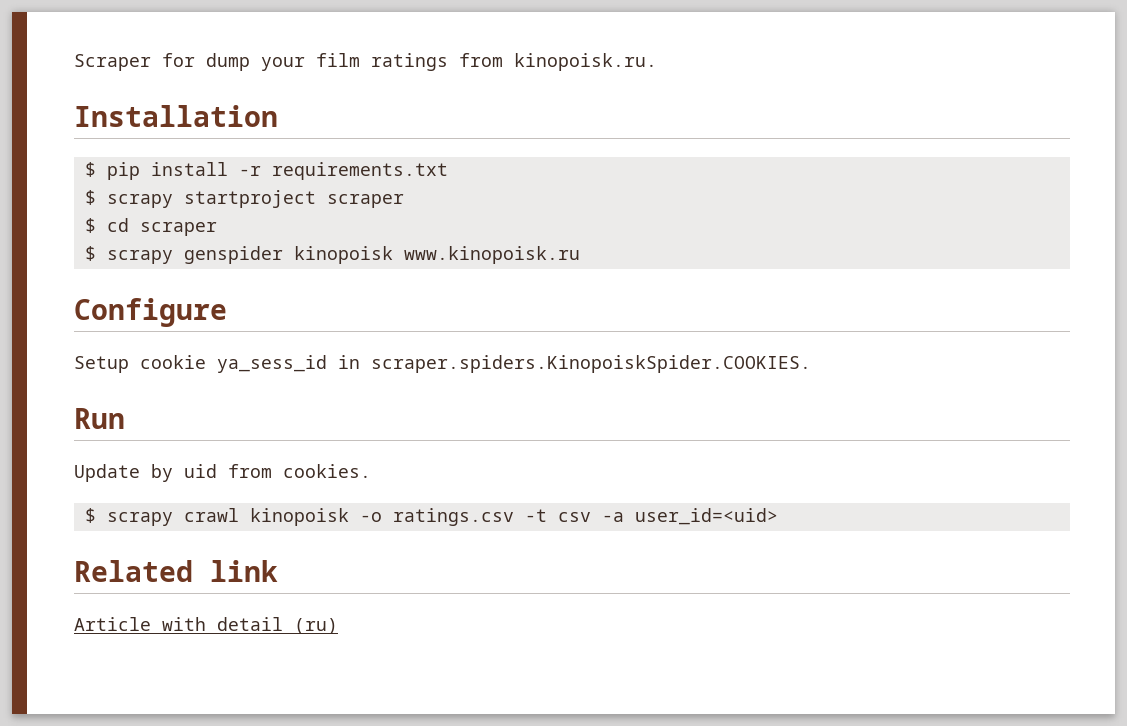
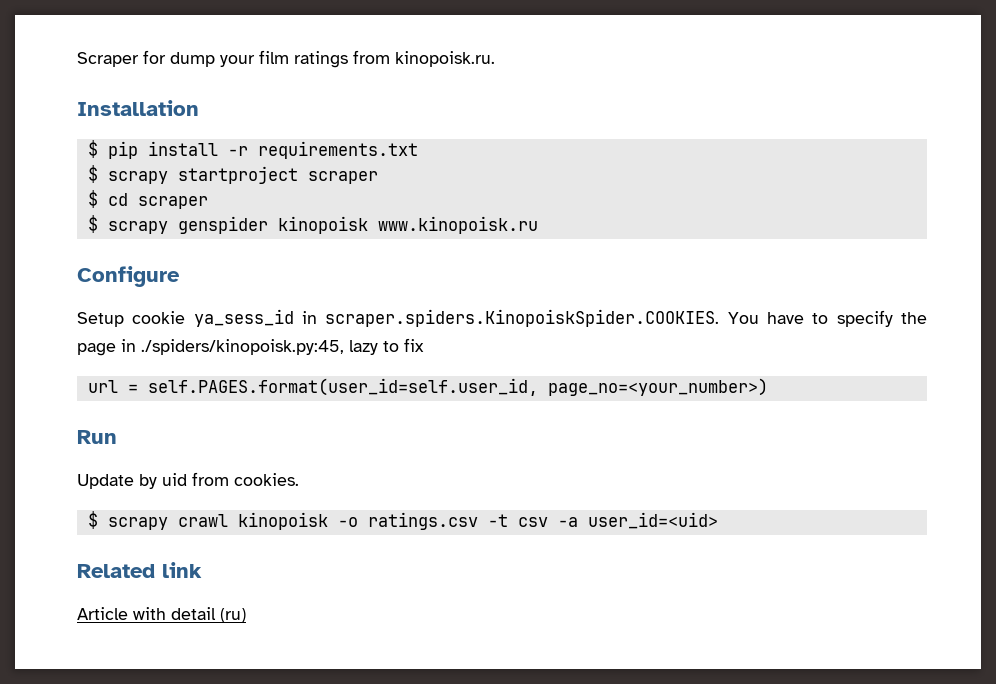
(811, 364) none -> [727,310,928,327] [77,338,424,356] [87,378,768,396] You have to specify the page in ./spiders/kinopoisk.py:45, lazy to fix // url = self.PAGES.format(user_id=self.user_id, page_no=<your_number>)

